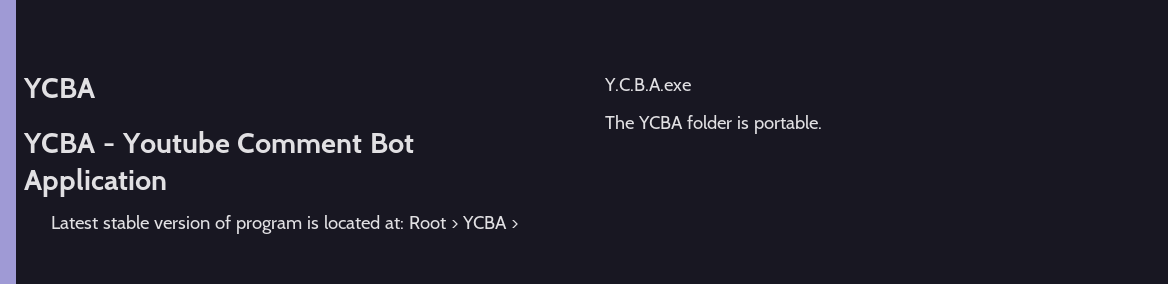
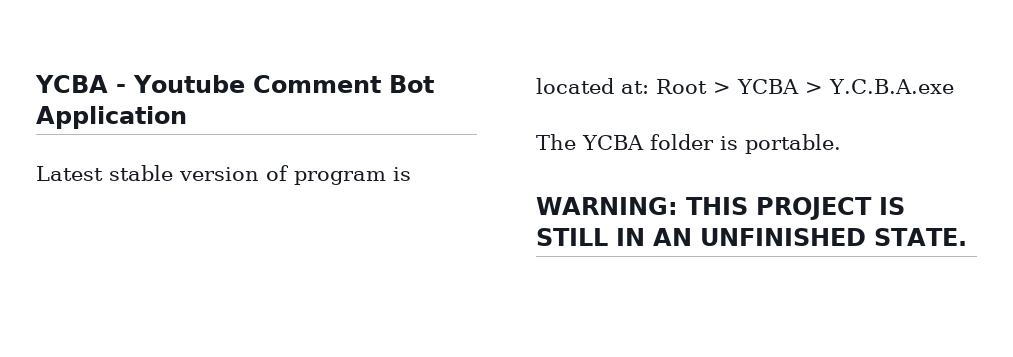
[23,78,96,98] [23,133,96,153] YCBA // YCBA -> [35,75,108,93] YCBA
(822, 124) none -> [536,197,905,220] [536,228,967,246] // WARNING: THIS PROJECT IS STILL IN AN UNFINISHED STATE.

